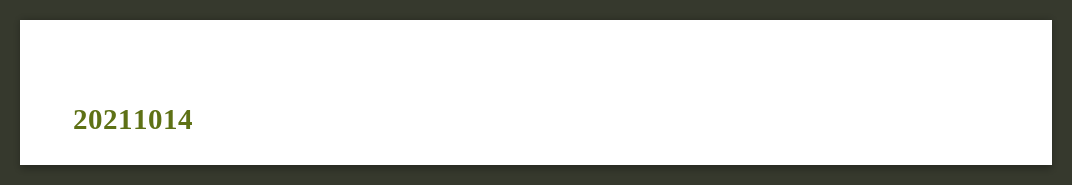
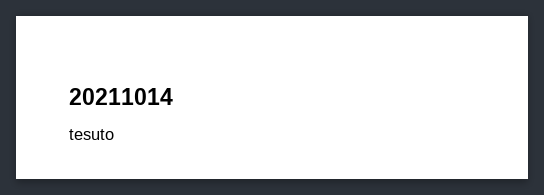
(193, 119) none -> [69,129,114,140] // tesuto

